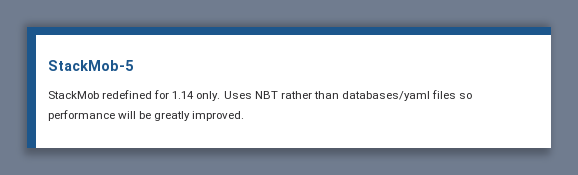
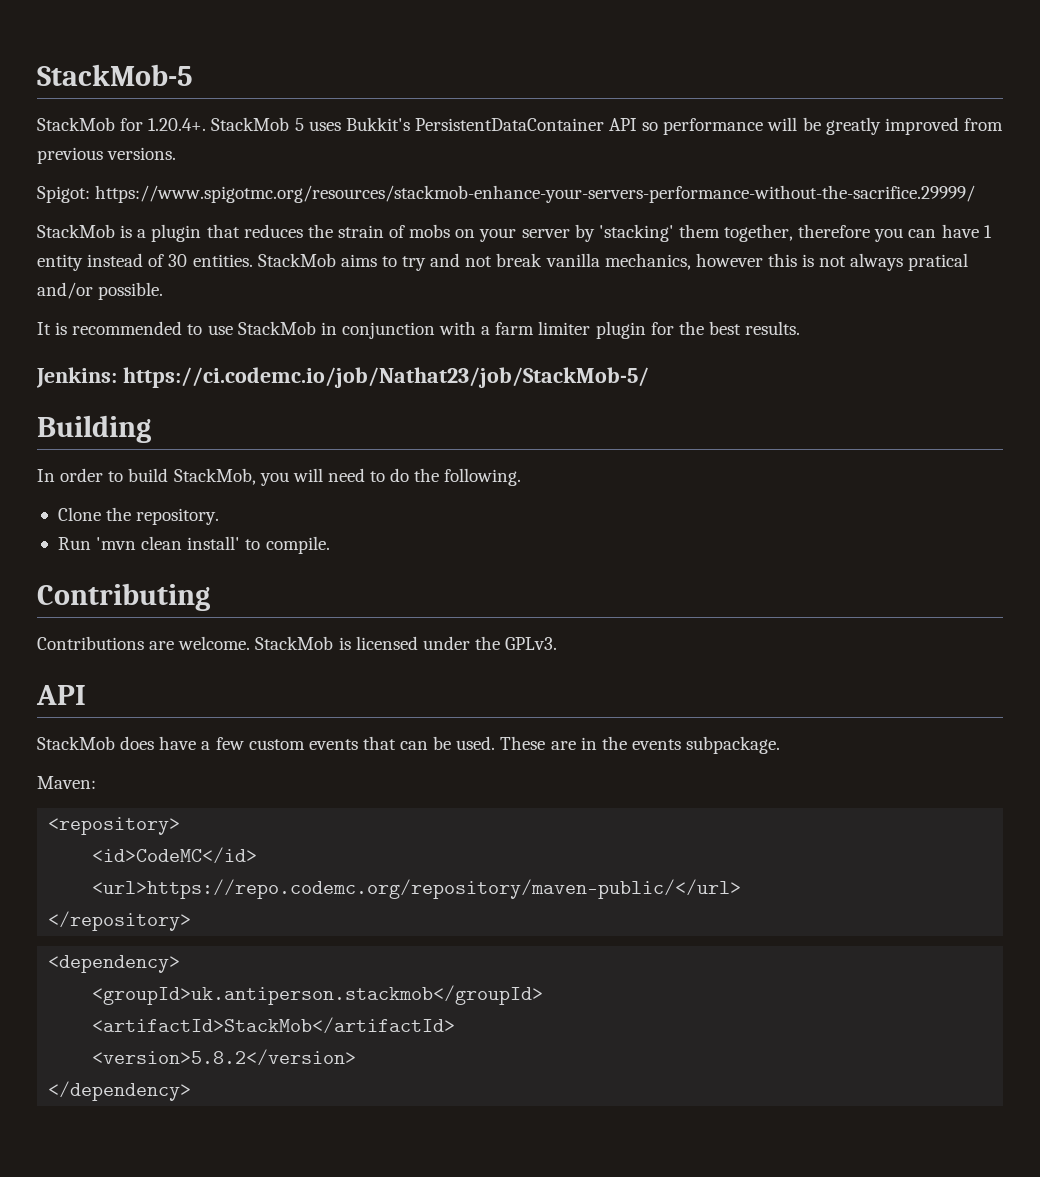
[102,90,457,101] redefined for 1.14 only. Uses NBT rather than databases/yaml files -> [120,117,638,131] for 1.20.4+. StackMob 5 uses Bukkit's PersistentDataContainer API
[192,111,245,121] improved. -> [884,117,1003,135] [37,147,177,164] [37,185,976,203] [37,224,992,242] [37,253,969,271] [37,282,164,300] [37,321,801,339] [36,367,649,388] [37,415,151,443] [37,468,522,486] [57,507,220,525] [57,536,330,554] [37,583,210,611] [37,636,558,650] [36,685,86,705] [37,736,781,754] [37,776,96,789] [48,817,181,835] [92,847,258,864] [92,879,742,899] [48,911,192,931] [48,955,181,973] [92,985,544,1005] [92,1017,456,1034] [92,1049,357,1066] [48,1081,192,1101] improved from previous versions. // Spigot: https://www.spigotmc.org/resources/stackmob-enhance-your-servers-performance-without-the-sacrifice.29999/ // StackMob is a plugin that reduces the strain of mobs on your server by 'stacking' them together, therefore you can have 1 entity instead of 30 entities. StackMob aims to try and not break vanilla mechanics, however this is not always pratical and/or possible. // It is recommended to use StackMob in conjunction with a farm limiter plugin for the best results. // Jenkins: https://ci.codemc.io/job/Nathat23/job/StackMob-5/ // Building // In order to build StackMob, you will need to do the following. // Clone the repository. // Run 'mvn clean install' to compile. // Contributing // Contributions are welcome. StackMob is licensed under the GPLv3. // API // StackMob does have a few custom events that can be used. These are in the events subpackage. // Maven: // <repository> // <id>CodeMC</id> // <url>https://repo.codemc.org/repository/maven-public/</url> // </repository> // <dependency> // <groupId>uk.antiperson.stackmob</groupId> // <artifactId>StackMob</artifactId> // <version>5.8.2</version> // </dependency>

